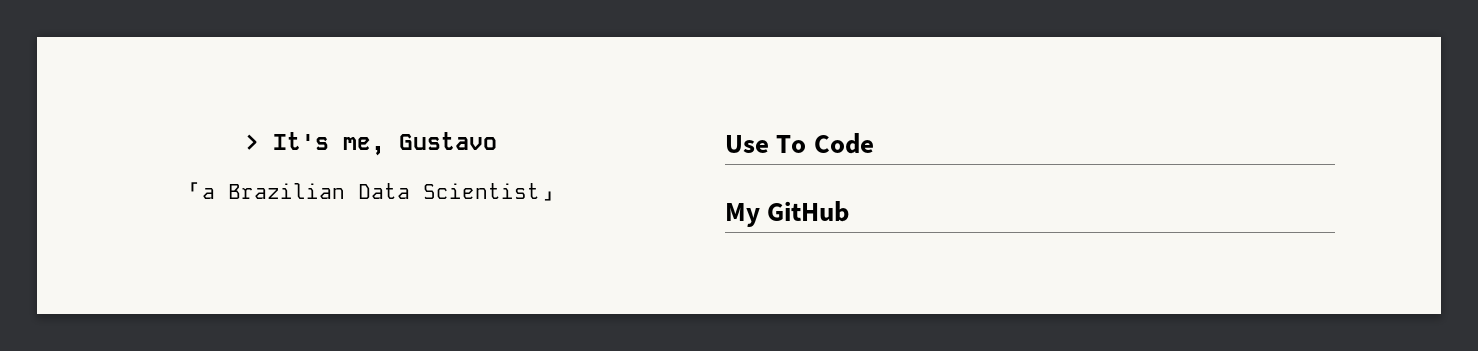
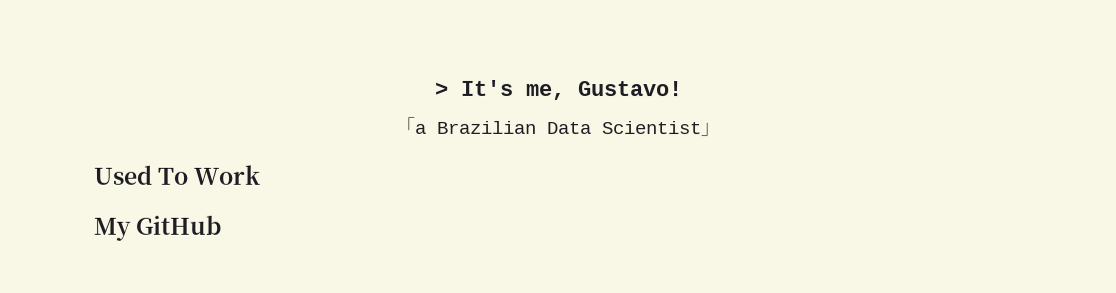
[399,132,497,150] Gustavo -> [577,81,683,97] Gustavo!
[725,133,874,154] Use To Code -> [93,164,261,185] Used To Work

